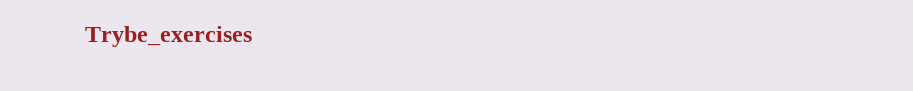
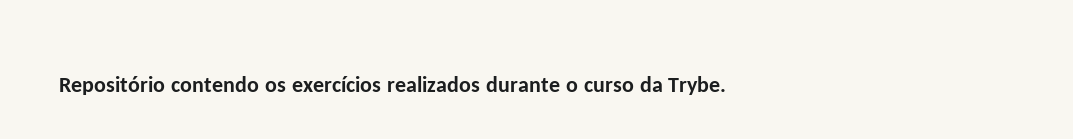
[85,26,252,47] Trybe_exercises -> [59,76,727,95] Repositório contendo os exercícios realizados durante o curso da Trybe.

